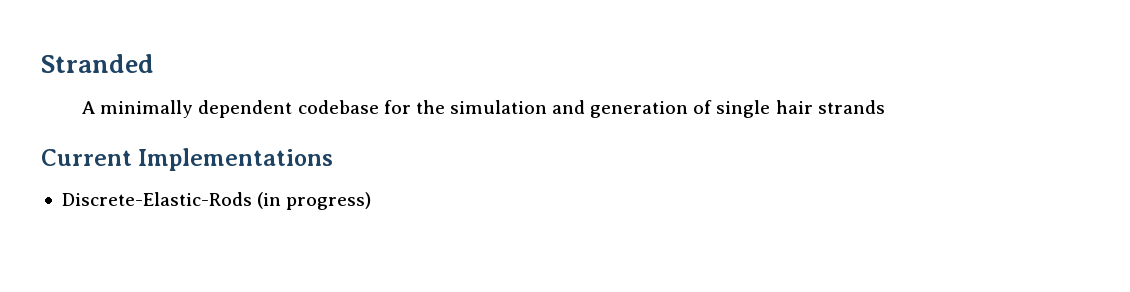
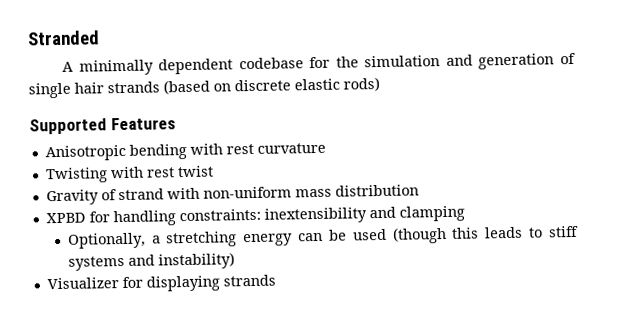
[41,148,334,171] [61,192,372,210] // Current Implementations // Discrete-Elastic-Rods (in progress) -> [163,76,380,95] [29,117,176,135] [44,142,326,162] [45,165,214,184] [45,184,419,206] [45,205,465,227] [67,225,580,249] [67,252,235,271] [46,274,276,292] (based on discrete elastic rods) // Supported Features // Anisotropic bending with rest curvature // Twisting with rest twist // Gravity of strand with non-uniform mass distribution // XPBD for handling constraints: inextensibility and clamping // Optionally, a stretching energy can be used (though this leads to stiff systems and instability) // Visualizer for displaying strands

